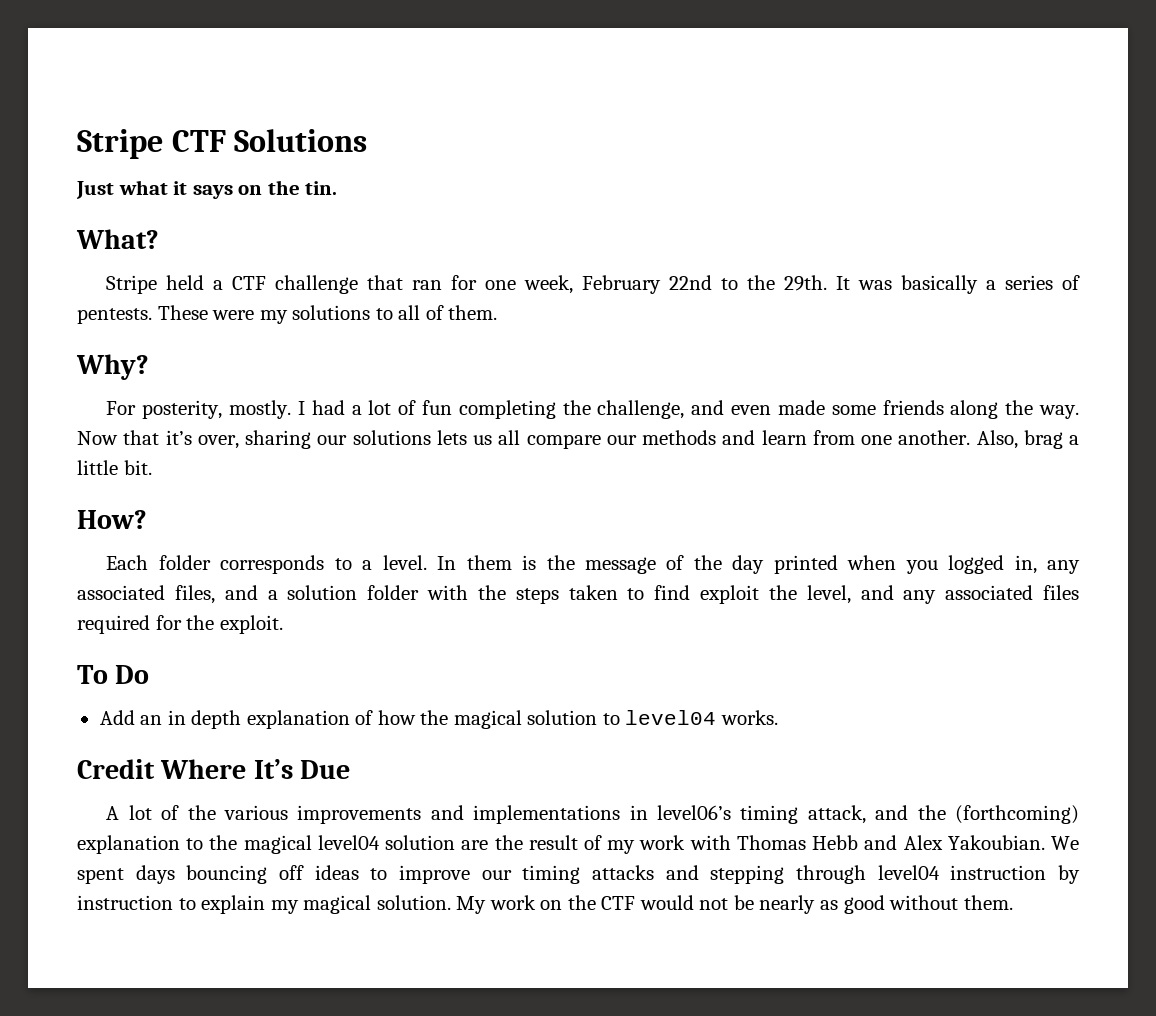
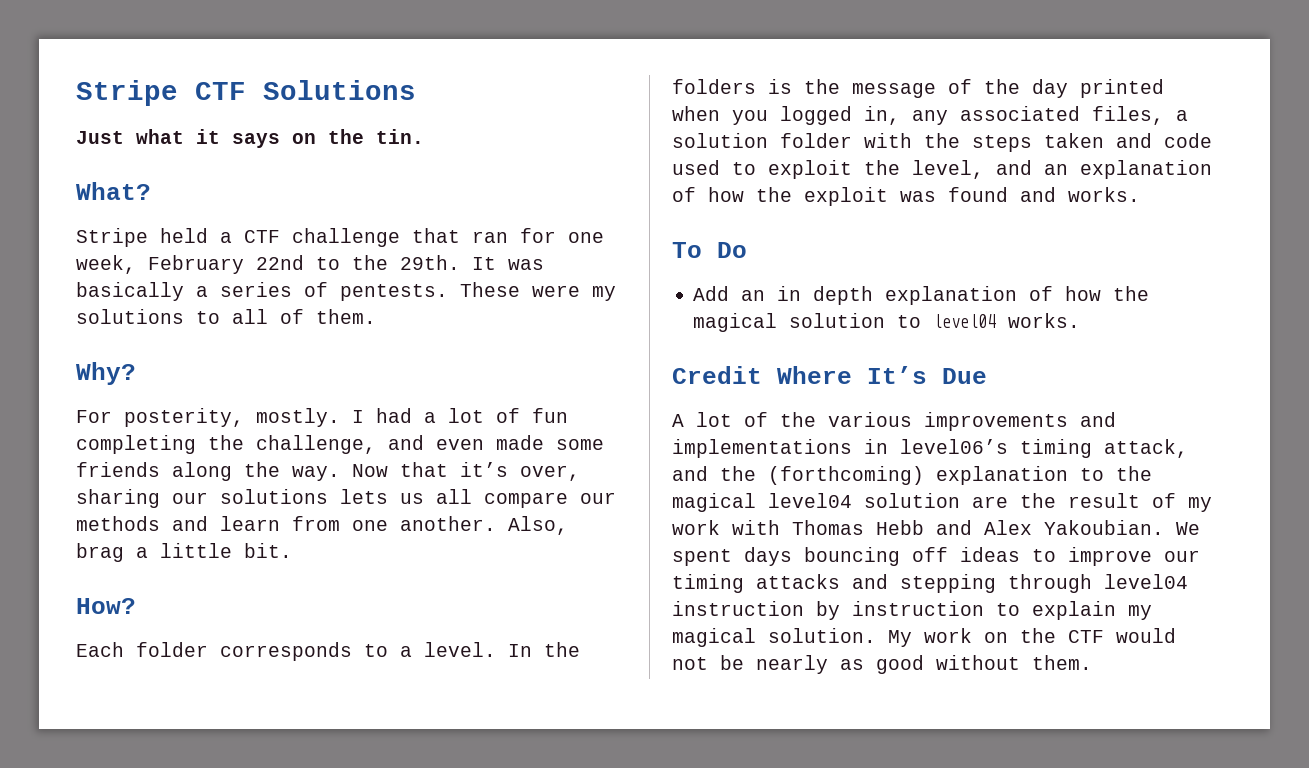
[466,555,512,570] them -> [544,642,580,657] [672,79,756,94] the folders
[224,585,258,600] and -> (1164, 115) none
[627,585,1080,604] [77,615,283,634] to find exploit the level, and any associated files required for the exploit. -> [1116,133,1212,148] [672,160,1212,179] [672,187,1140,206] and code used to exploit the level, and an explanation of how the exploit was found and works.

